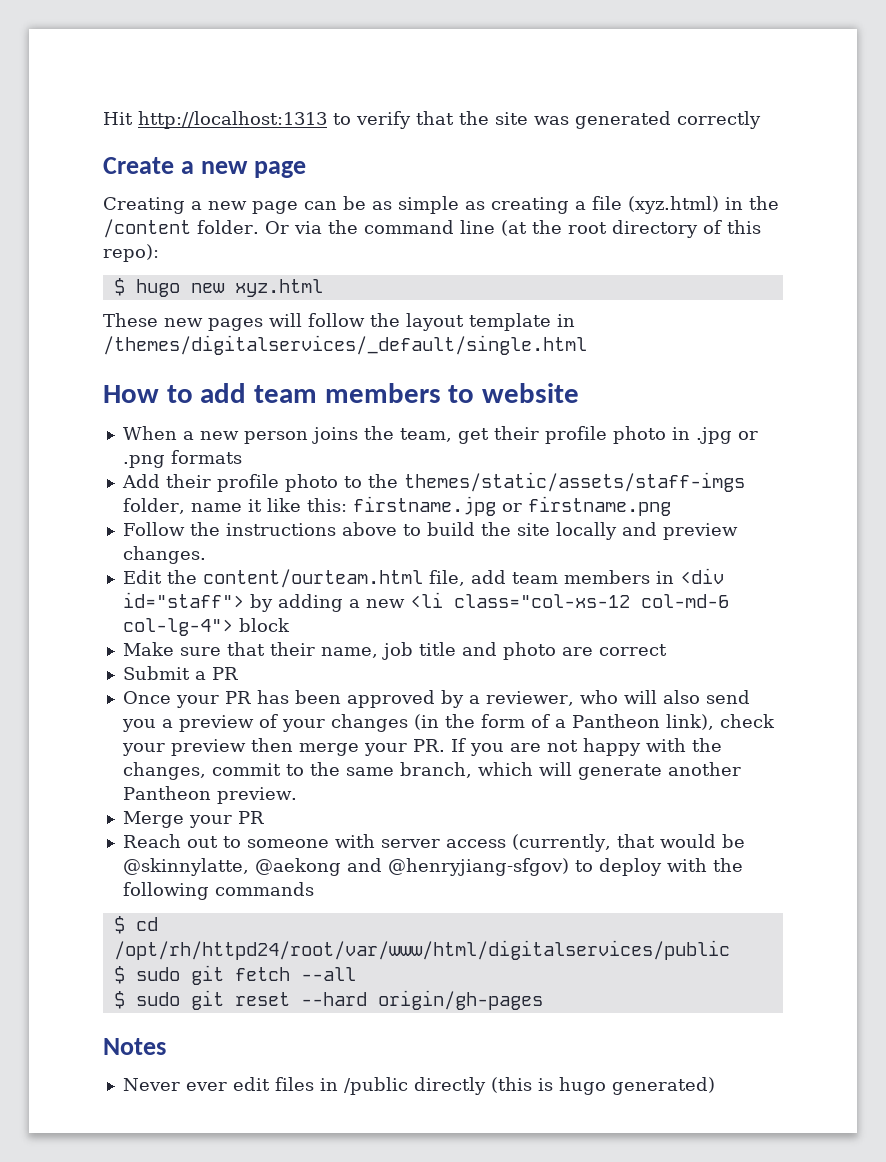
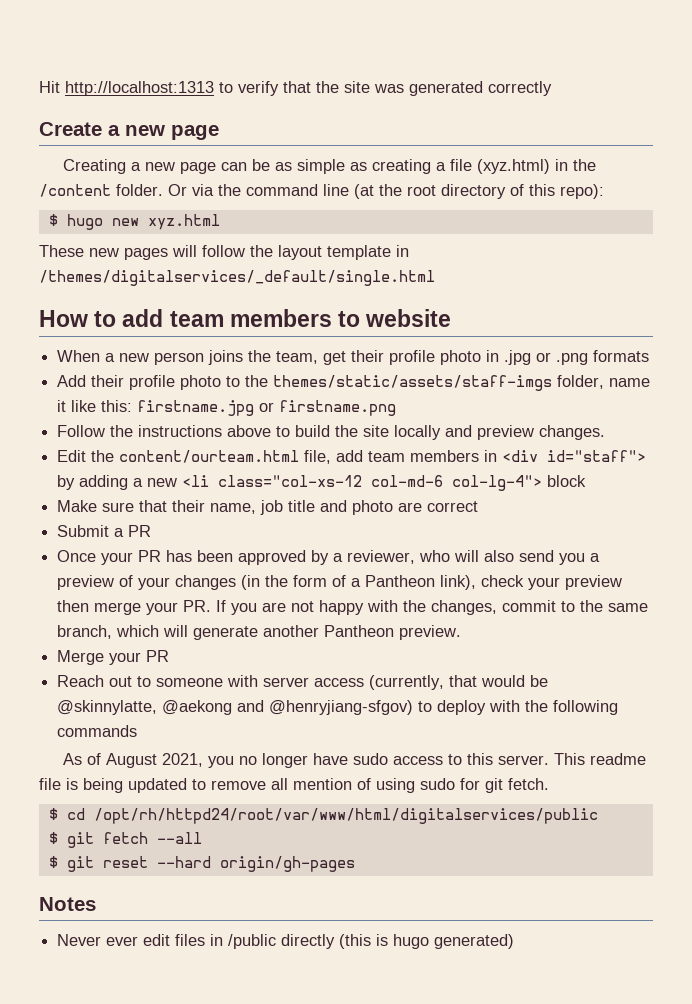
(314, 889) none -> [63,753,647,768] [39,778,549,793] // As of August 2021, you no longer have sudo access to this server. This readme file is being updated to remove all mention of using sudo for git fetch.
[135,967,180,981] sudo -> (58, 838) none
[135,992,180,1006] sudo -> (58, 862) none

